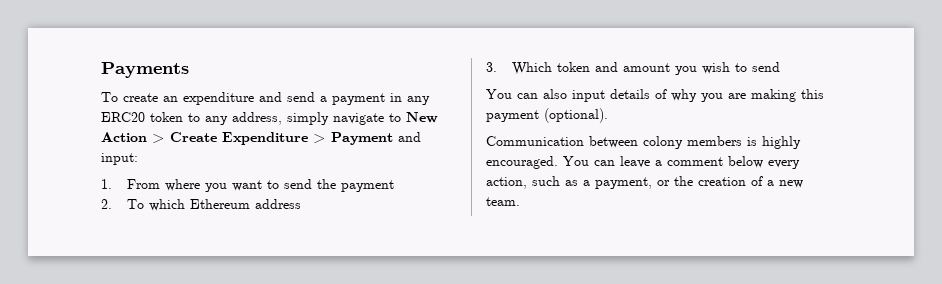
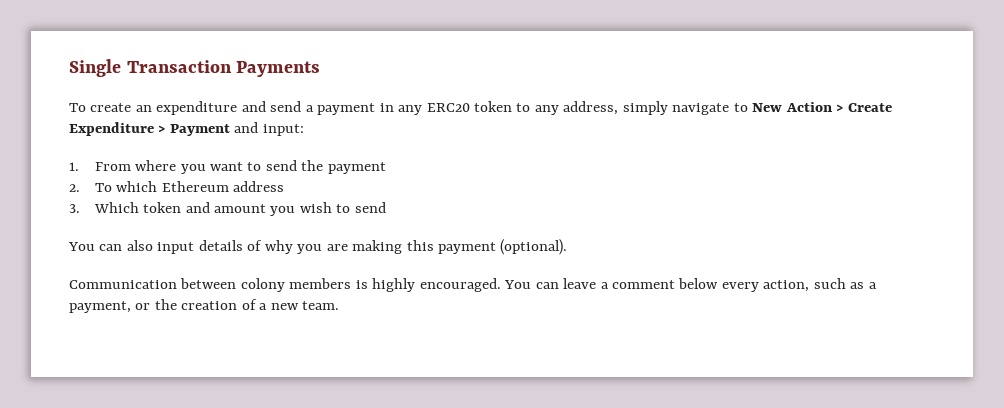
(101, 70) none -> [69,59,232,77] Single Transaction

